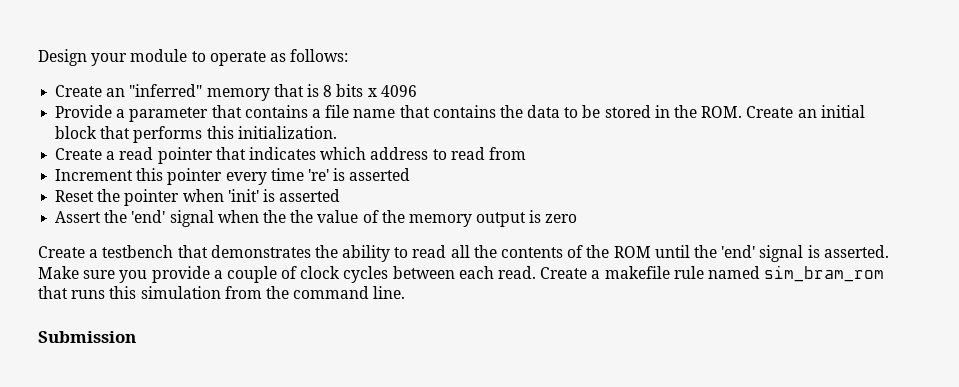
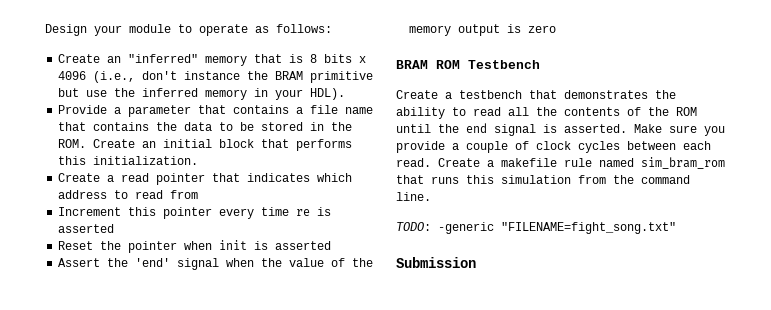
(417, 91) none -> [93,71,374,83] [58,88,346,100] (i.e., don't instance the BRAM primitive but use the inferred memory in your HDL).
[307,169,329,181] 're' -> [296,209,311,216] re
[227,189,259,202] 'init' -> [219,240,248,250] init
[290,210,314,223] the -> (283, 262) none
(578, 218) none -> [396,60,540,69] // BRAM ROM Testbench
[721,245,756,258] 'end' -> [466,123,487,133] end
(406, 292) none -> [396,222,676,234] // TODO: -generic "FILENAME=fight_song.txt"

